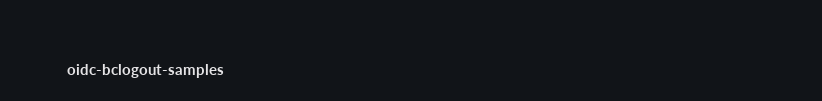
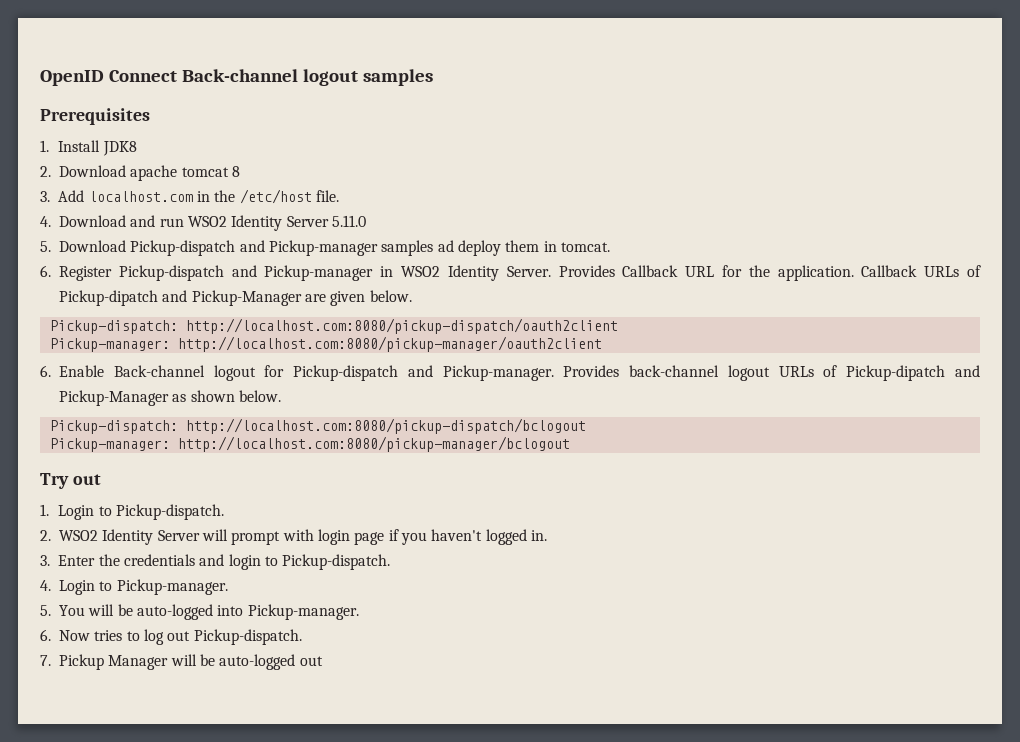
[67,64,224,78] oidc-bclogout-samples -> [40,69,433,86] [40,108,150,125] [40,140,137,156] [40,165,240,181] [40,189,340,204] [40,215,366,231] [40,240,610,256] [40,265,981,281] [59,290,412,306] [49,318,618,334] [49,336,602,352] [40,365,980,381] [59,390,281,406] [49,418,586,434] [49,436,570,452] [40,473,101,489] [40,504,225,520] [40,529,547,545] [40,554,391,570] [40,579,228,595] [40,604,359,620] [40,629,302,645] [40,654,323,670] OpenID Connect Back-channel logout samples // Prerequisites // 1. Install JDK8 // 2. Download apache tomcat 8 // 3. Add localhost.com in the /etc/host file. // 4. Download and run WSO2 Identity Server 5.11.0 // 5. Download Pickup-dispatch and Pickup-manager samples ad deploy them in tomcat. // 6. Register Pickup-dispatch and Pickup-manager in WSO2 Identity Server. Provides Callback URL for the application. Callback URLs of Pickup-dipatch and Pickup-Manager are given below. // Pickup-dispatch: http://localhost.com:8080/pickup-dispatch/oauth2client // Pickup-manager: http://localhost.com:8080/pickup-manager/oauth2client // 6. Enable Back-channel logout for Pickup-dispatch and Pickup-manager. Provides back-channel logout URLs of Pickup-dipatch and Pickup-Manager as shown below. // Pickup-dispatch: http://localhost.com:8080/pickup-dispatch/bclogout // Pickup-manager: http://localhost.com:8080/pickup-manager/bclogout // Try out // 1. Login to Pickup-dispatch. // 2. WSO2 Identity Server will prompt with login page if you haven't logged in. // 3. Enter the credentials and login to Pickup-dispatch. // 4. Login to Pickup-manager. // 5. You will be auto-logged into Pickup-manager. // 6. Now tries to log out Pickup-dispatch. // 7. Pickup Manager will be auto-logged out

